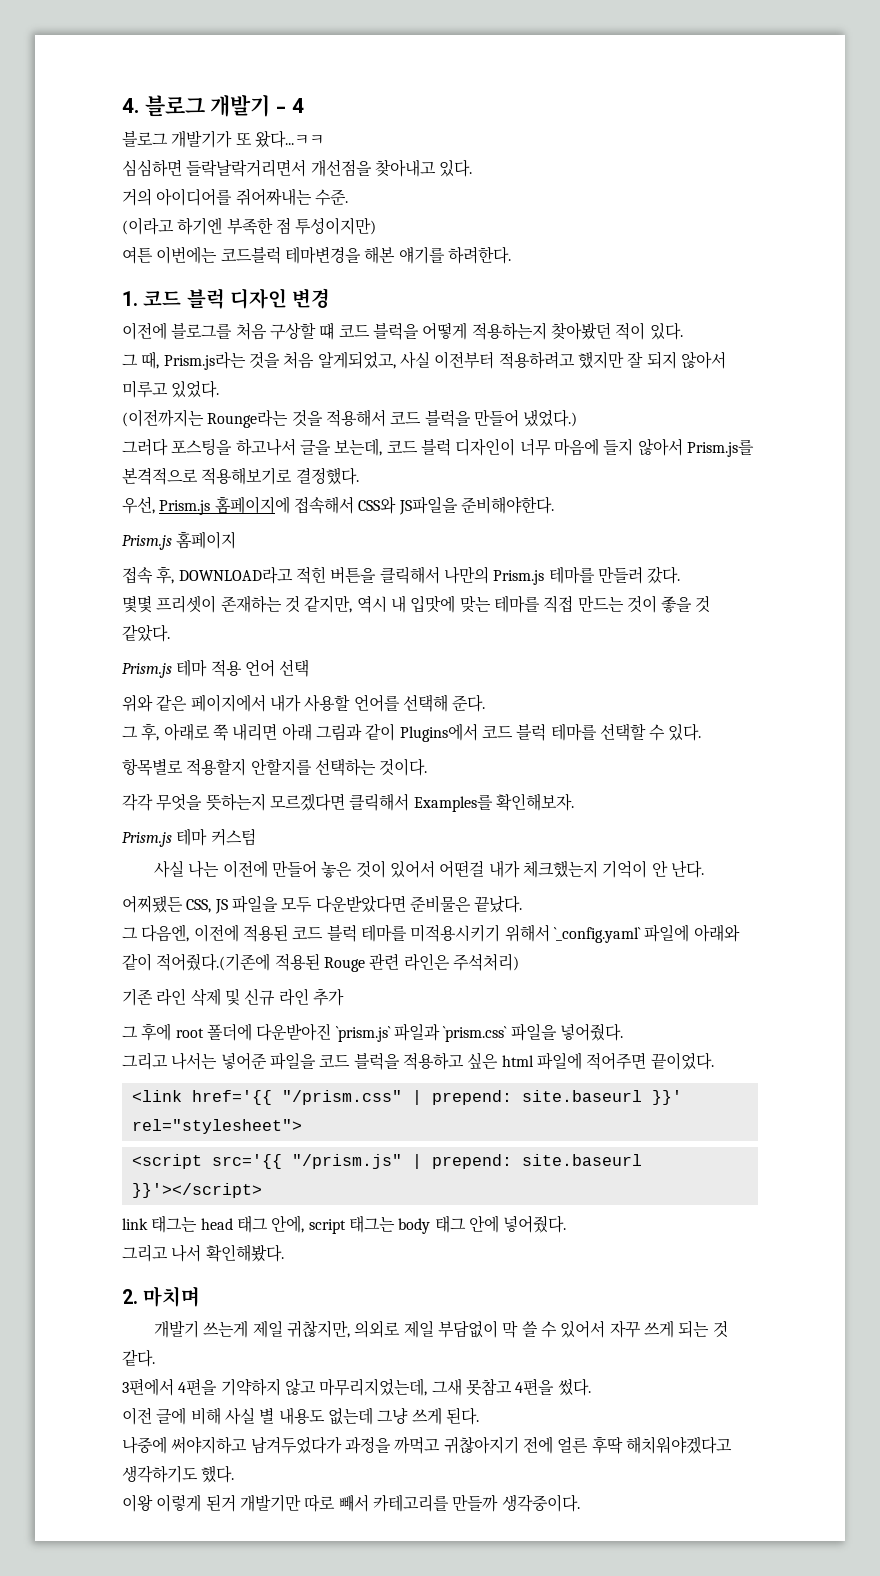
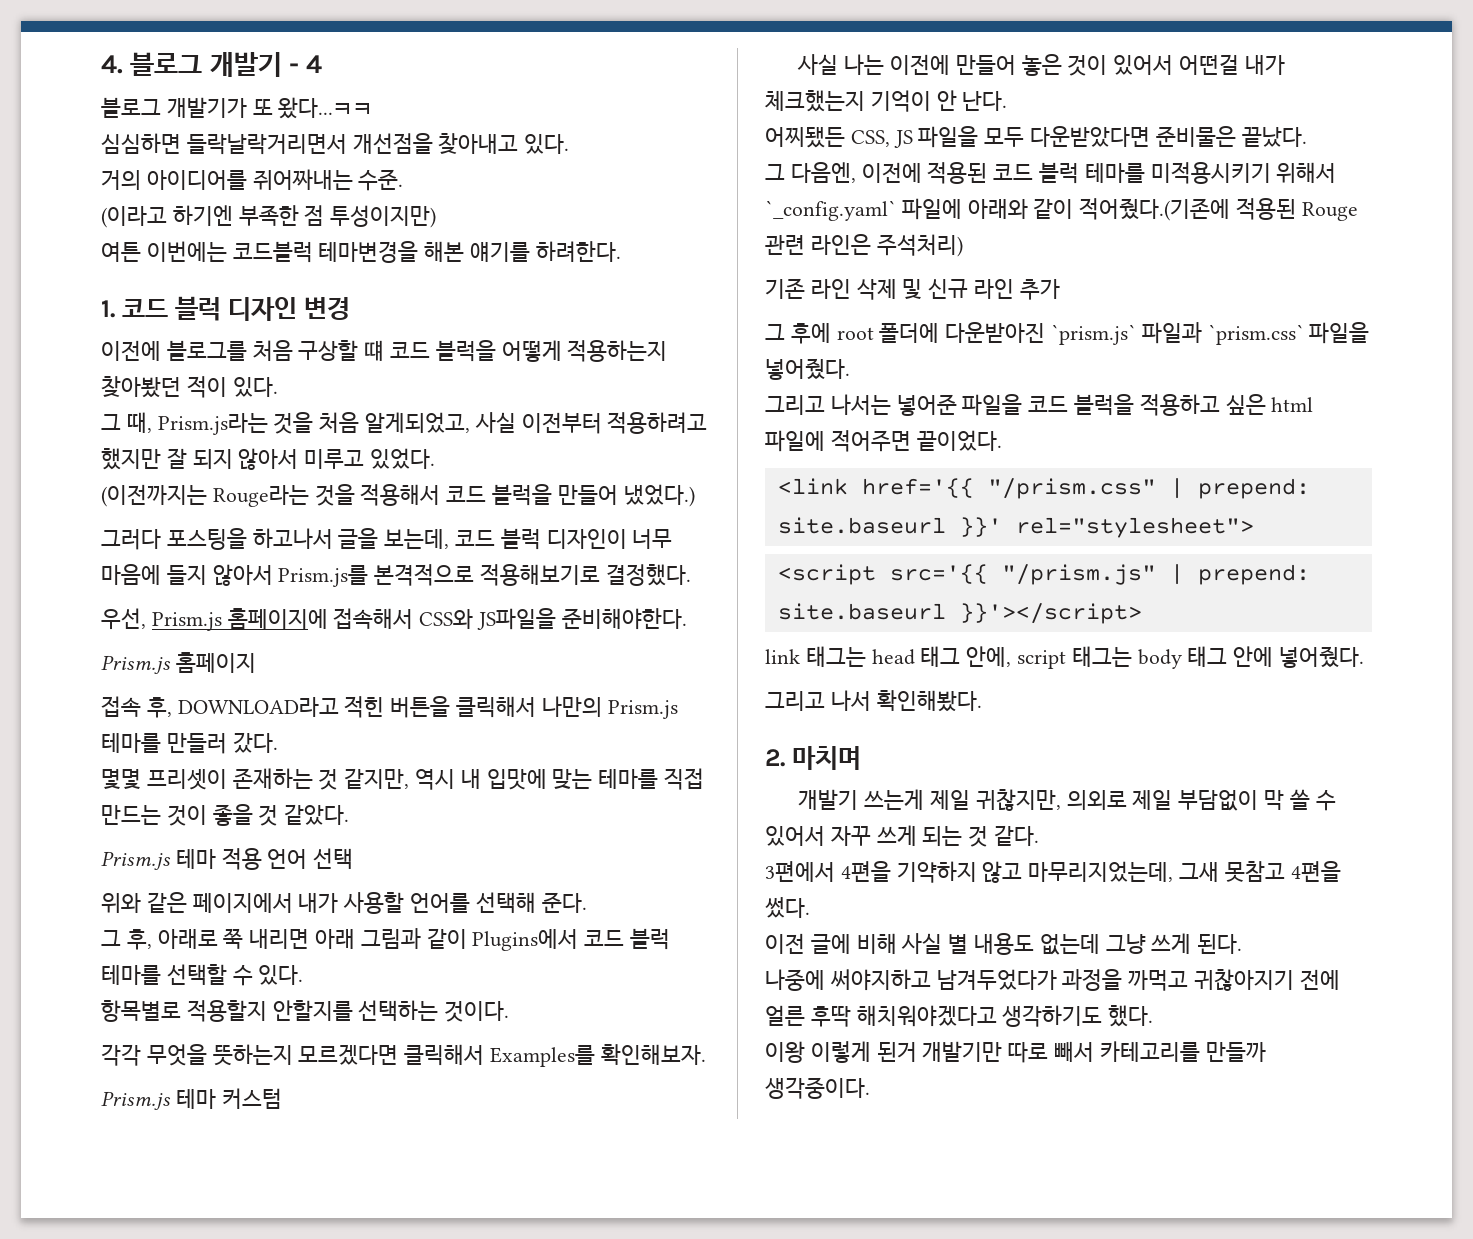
[207,410,289,428] Rounge라는 -> [212,485,309,507] Rouge라는

